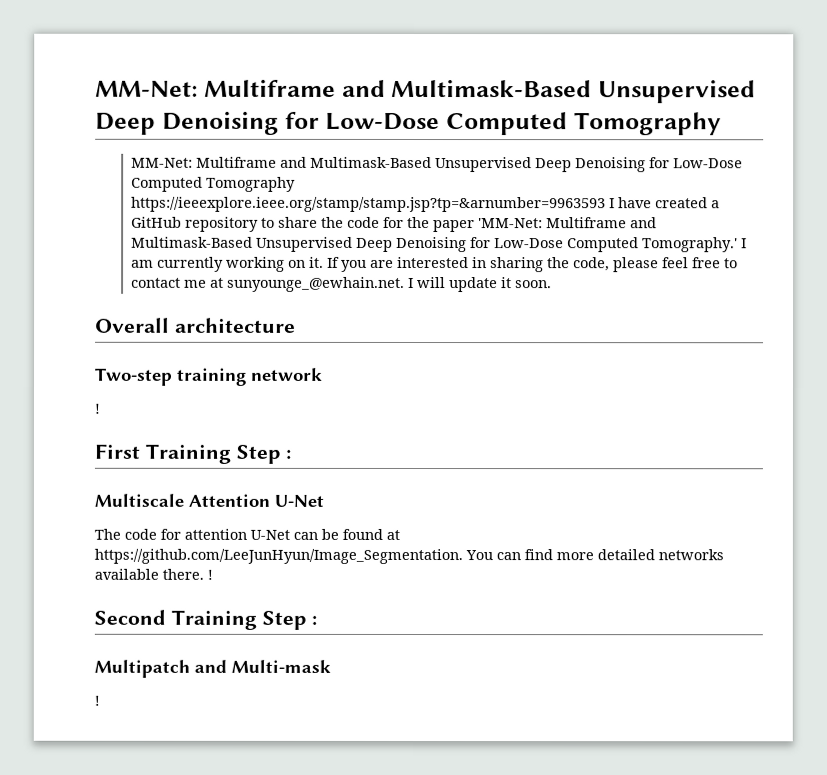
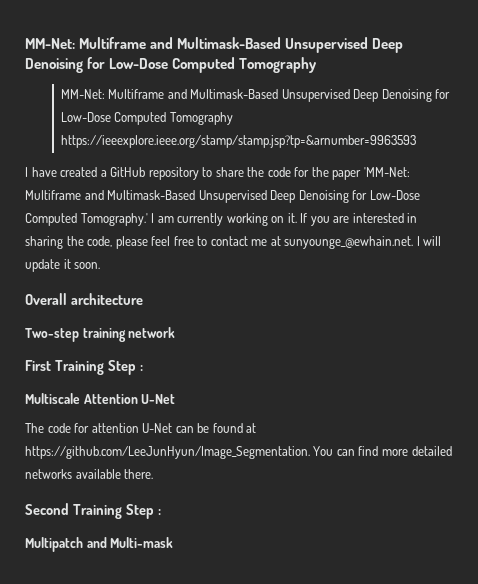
(607, 204) none -> (416, 141) //
[94,403,100,414] // ! -> (176, 332) none
[207,569,213,580] ! -> (154, 474) none
[94,695,100,706] // ! -> (174, 542) none

